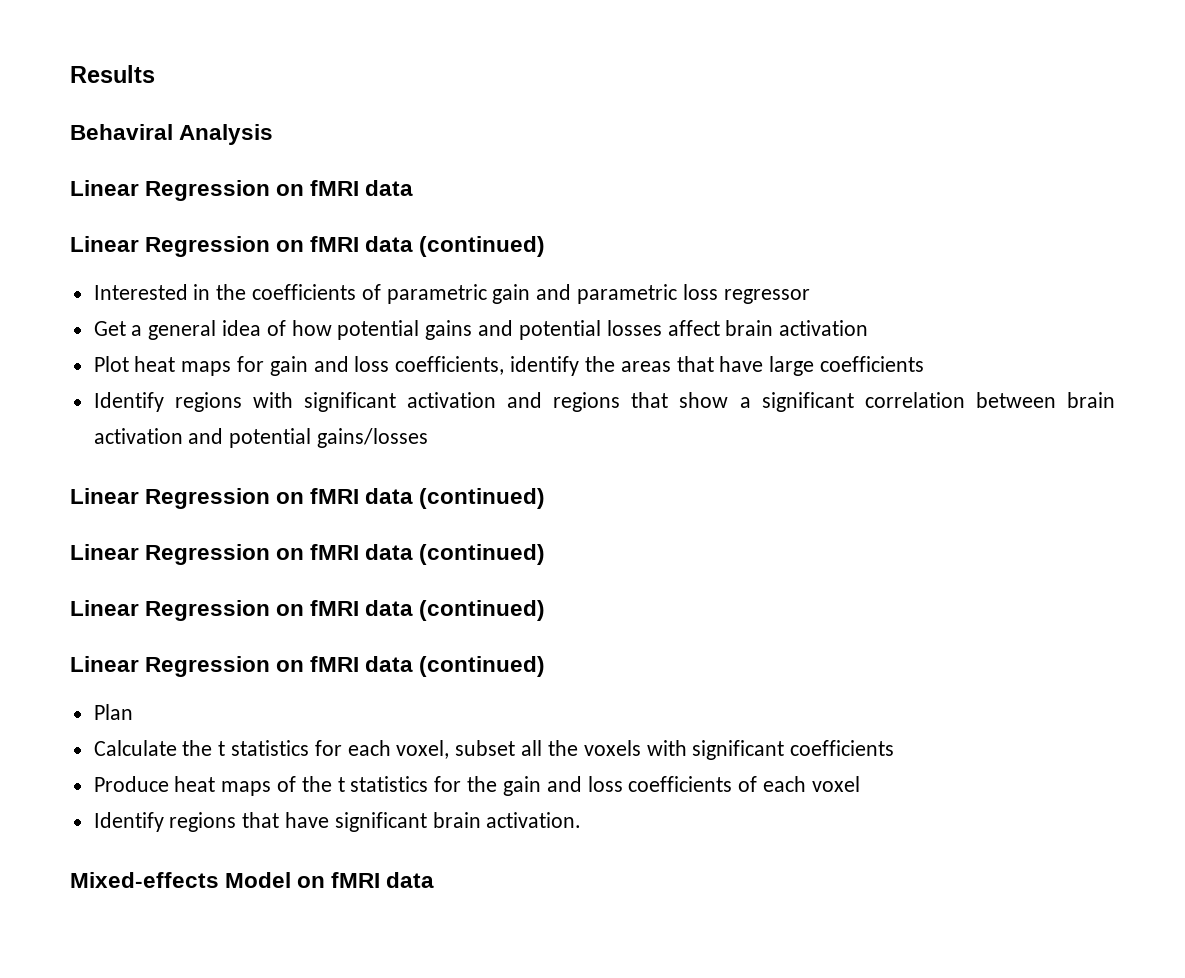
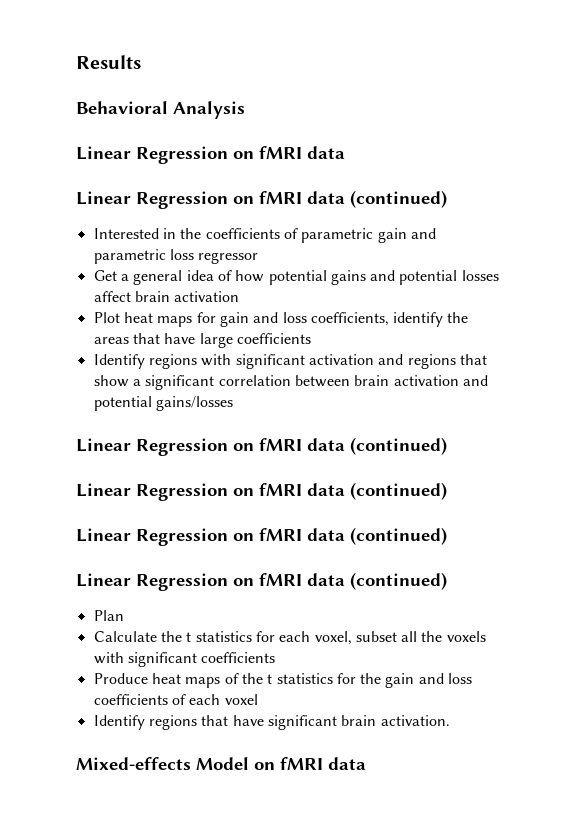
[70,124,173,140] Behaviral -> [76,101,168,114] Behavioral

